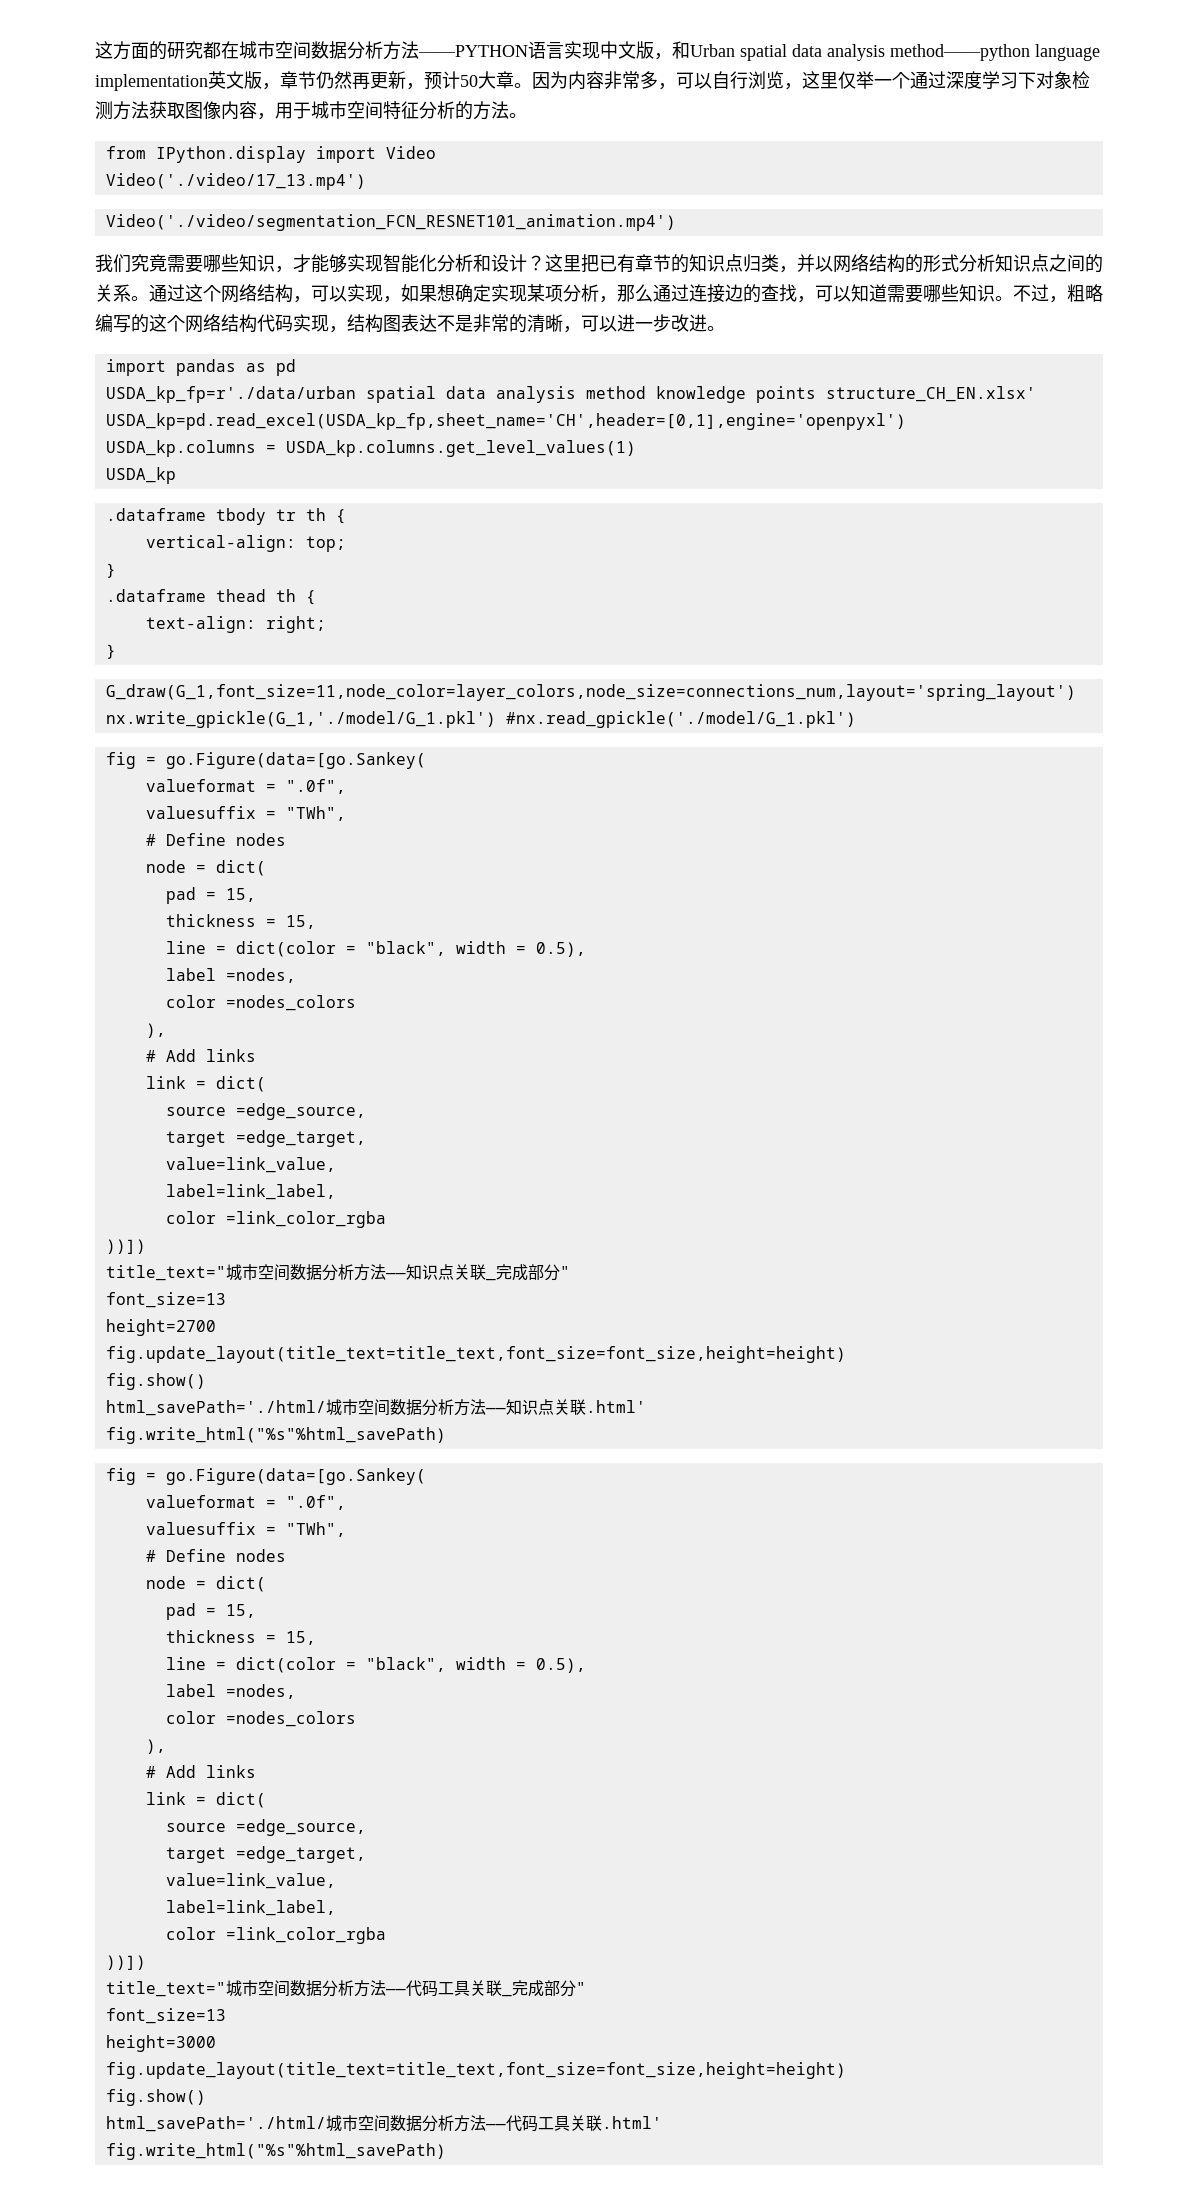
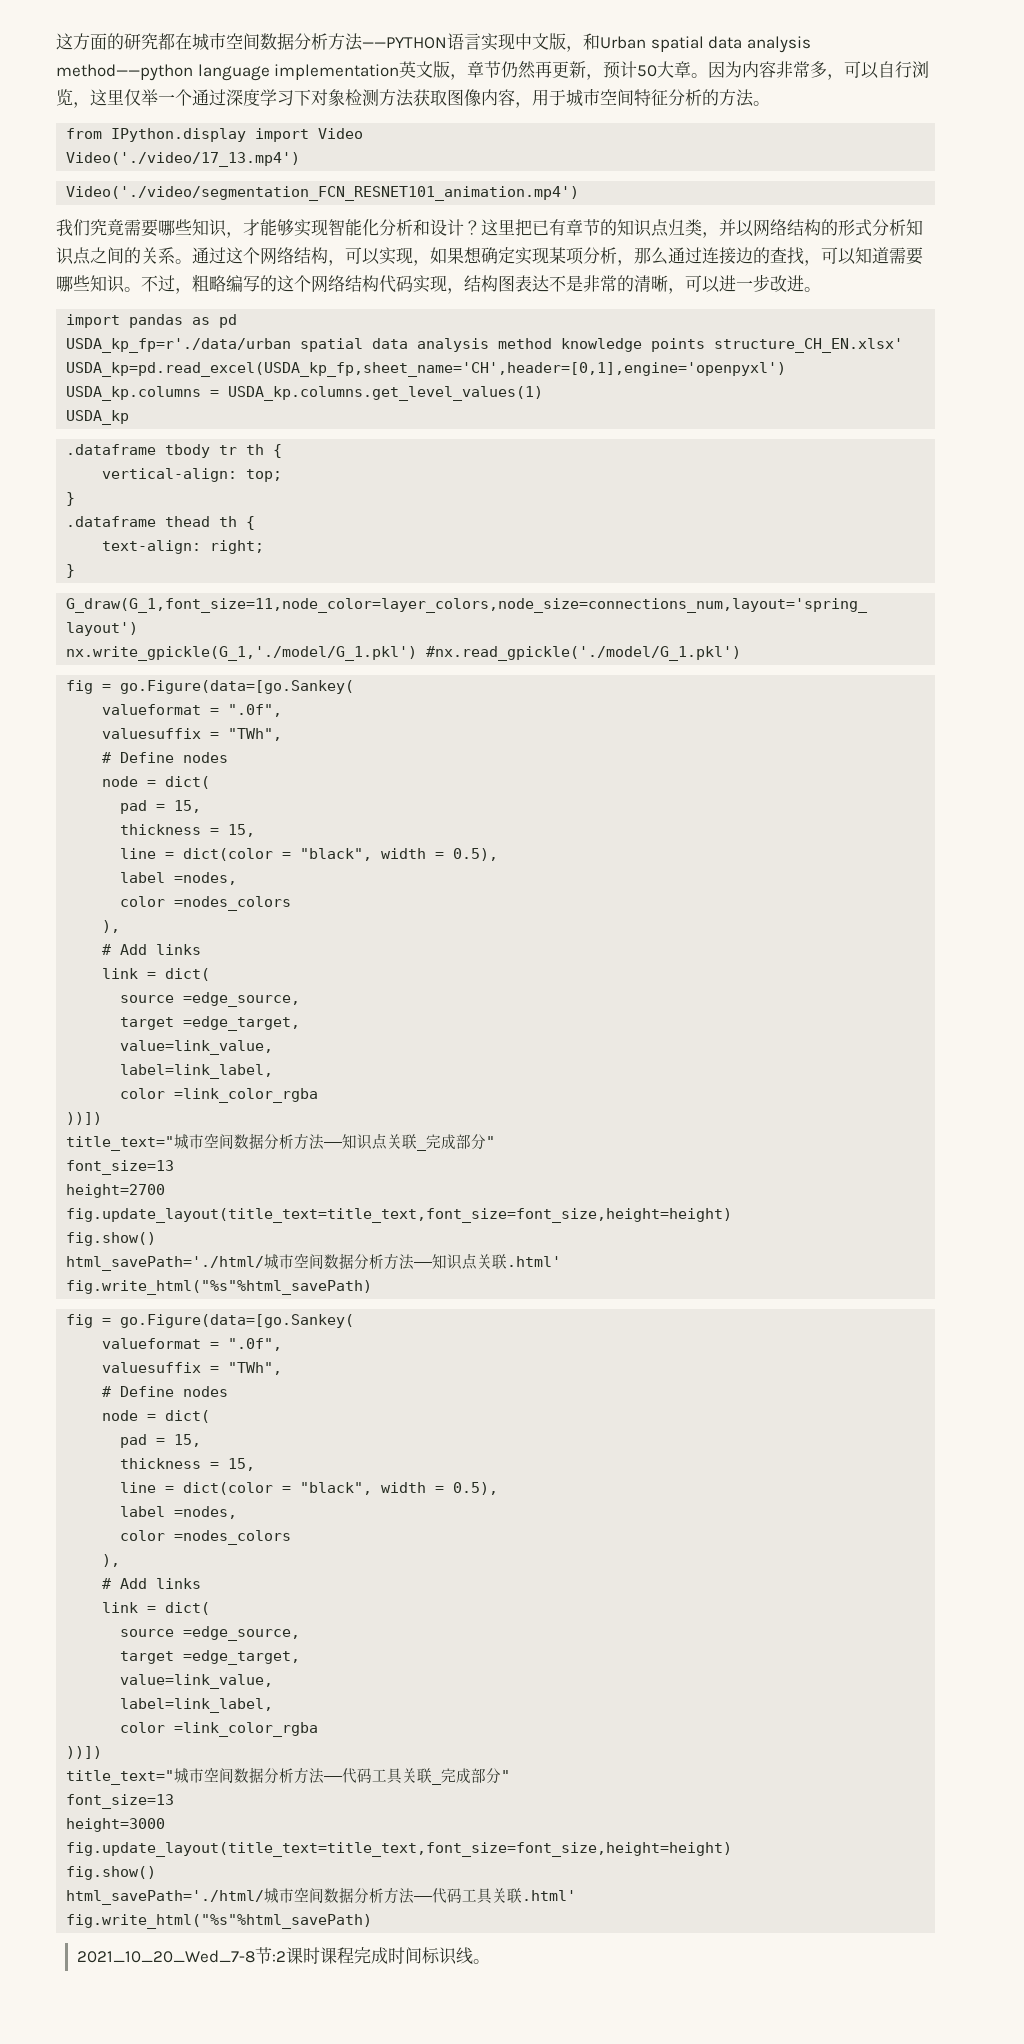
(446, 2151) none -> [77,1947,491,1965] // 2021_10_20_Wed_7-8节:2课时课程完成时间标识线。

